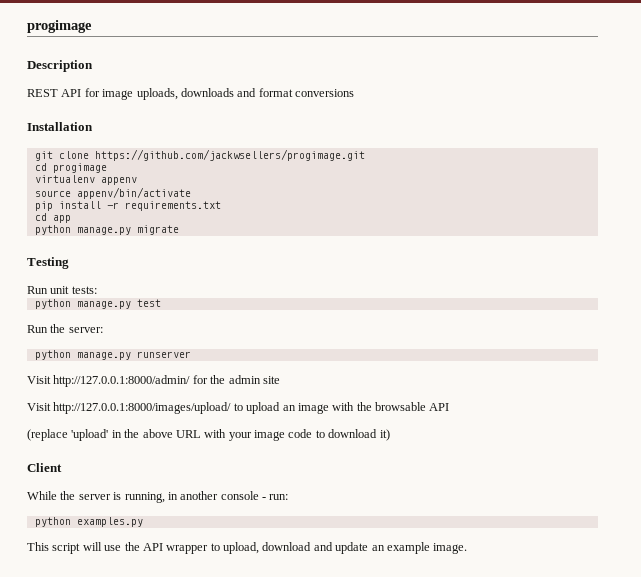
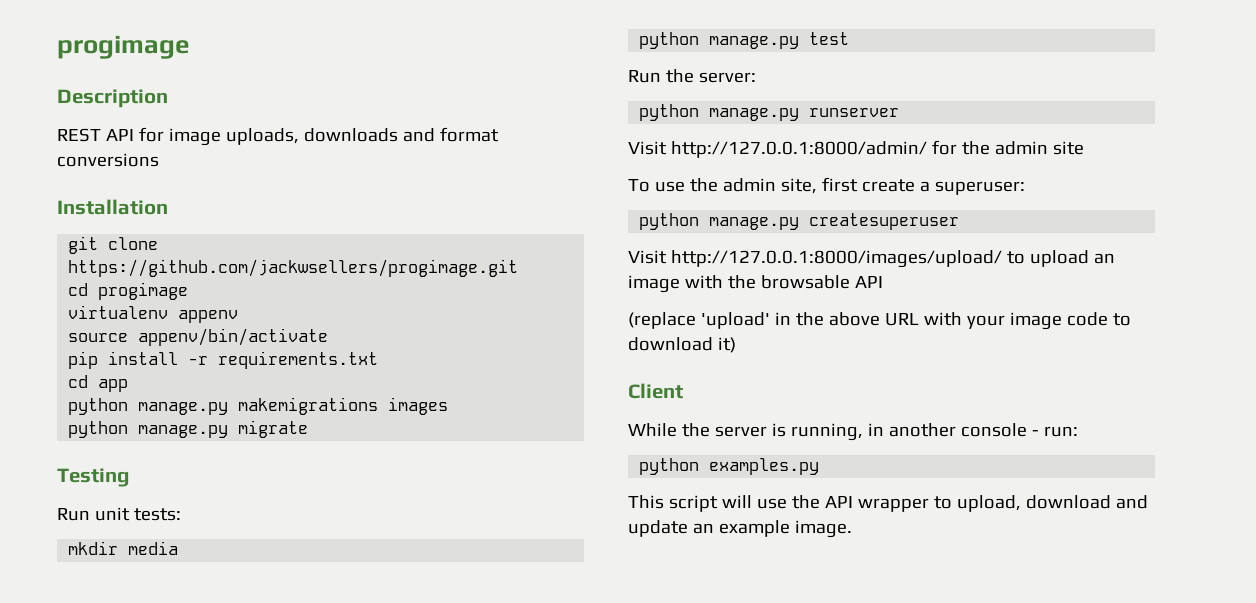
(71, 219) none -> [68,397,449,415] // python manage.py makemigrations images
(97, 290) none -> [68,541,179,555] // mkdir media
(280, 380) none -> [628,177,1025,195] [639,213,960,230] // To use the admin site, first create a superuser: // python manage.py createsuperuser

